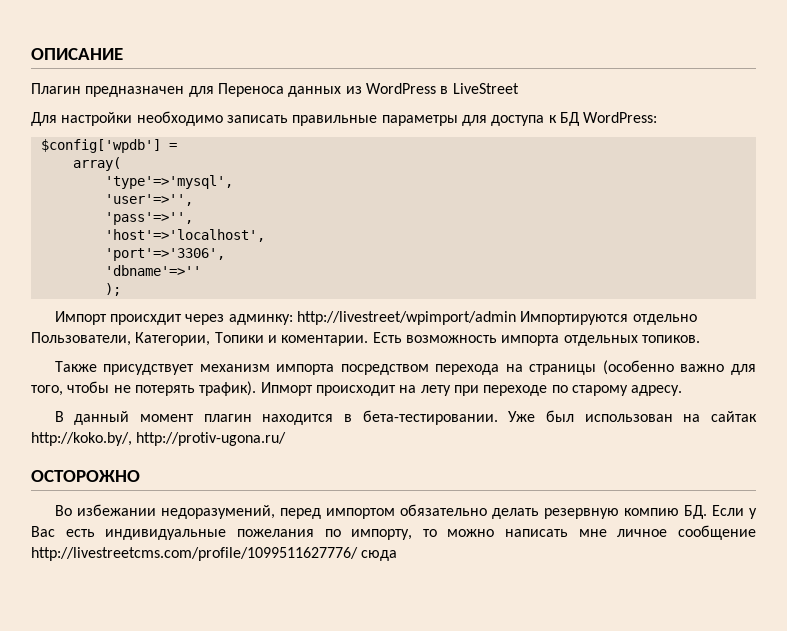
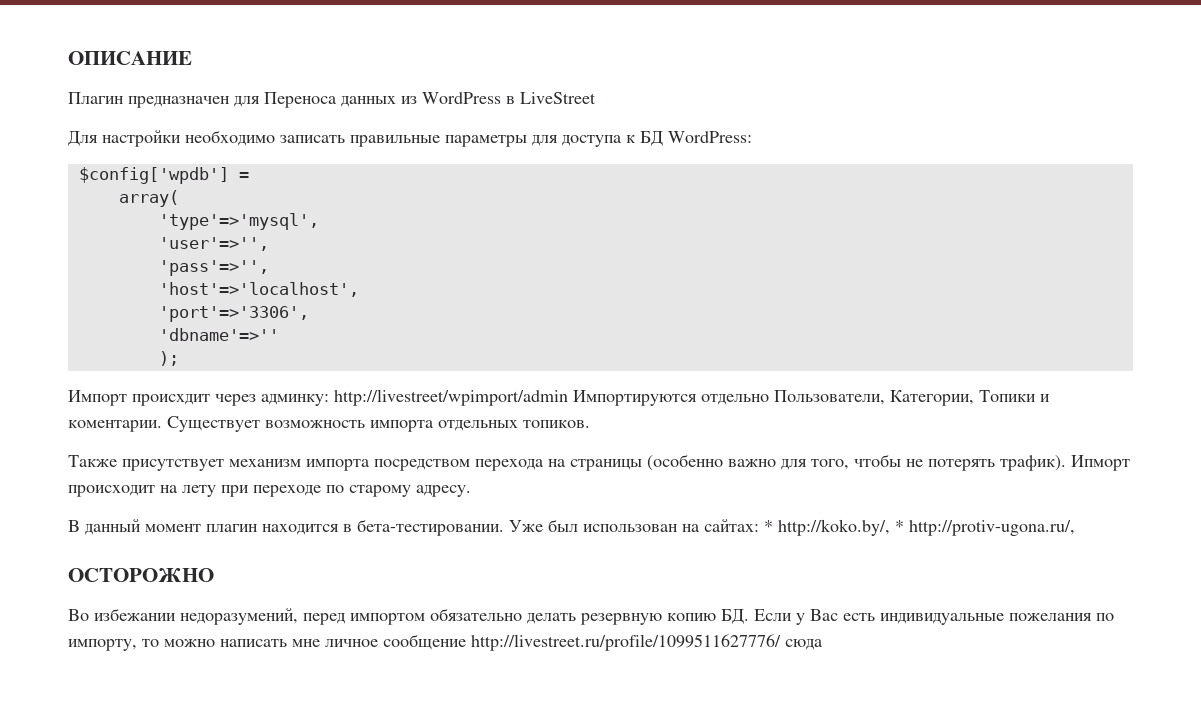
[372,332,402,343] Есть -> [167,416,260,432] Существует
[103,364,195,375] присудствует -> [122,459,224,471] присутствует
[710,411,757,422] [31,432,287,446] сайтак http://koko.by/, http://protiv-ugona.ru/ -> [704,519,1075,536] сайтах: * http://koko.by/, * http://protiv-ugona.ru/,
[623,508,679,516] компию -> [667,613,716,621] копию
[31,547,358,561] http://livestreetcms.com/profile/1099511627776/ -> [471,634,781,651] http://livestreet.ru/profile/1099511627776/

